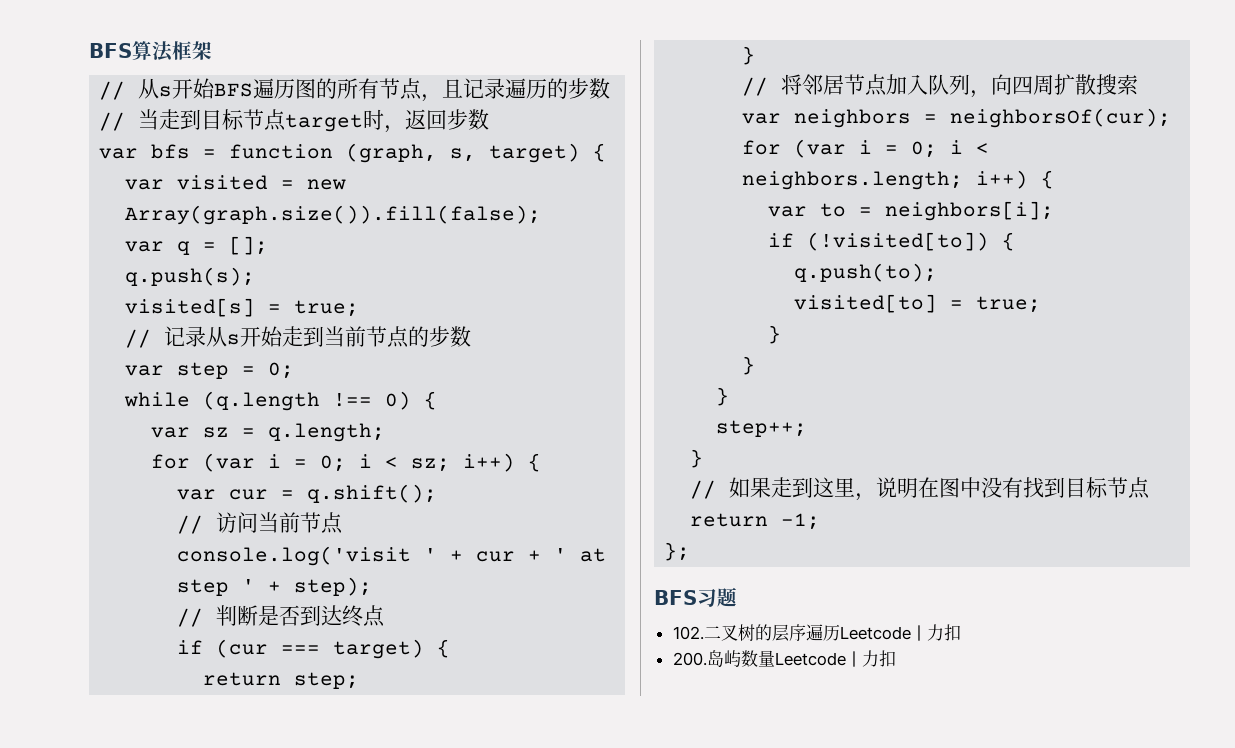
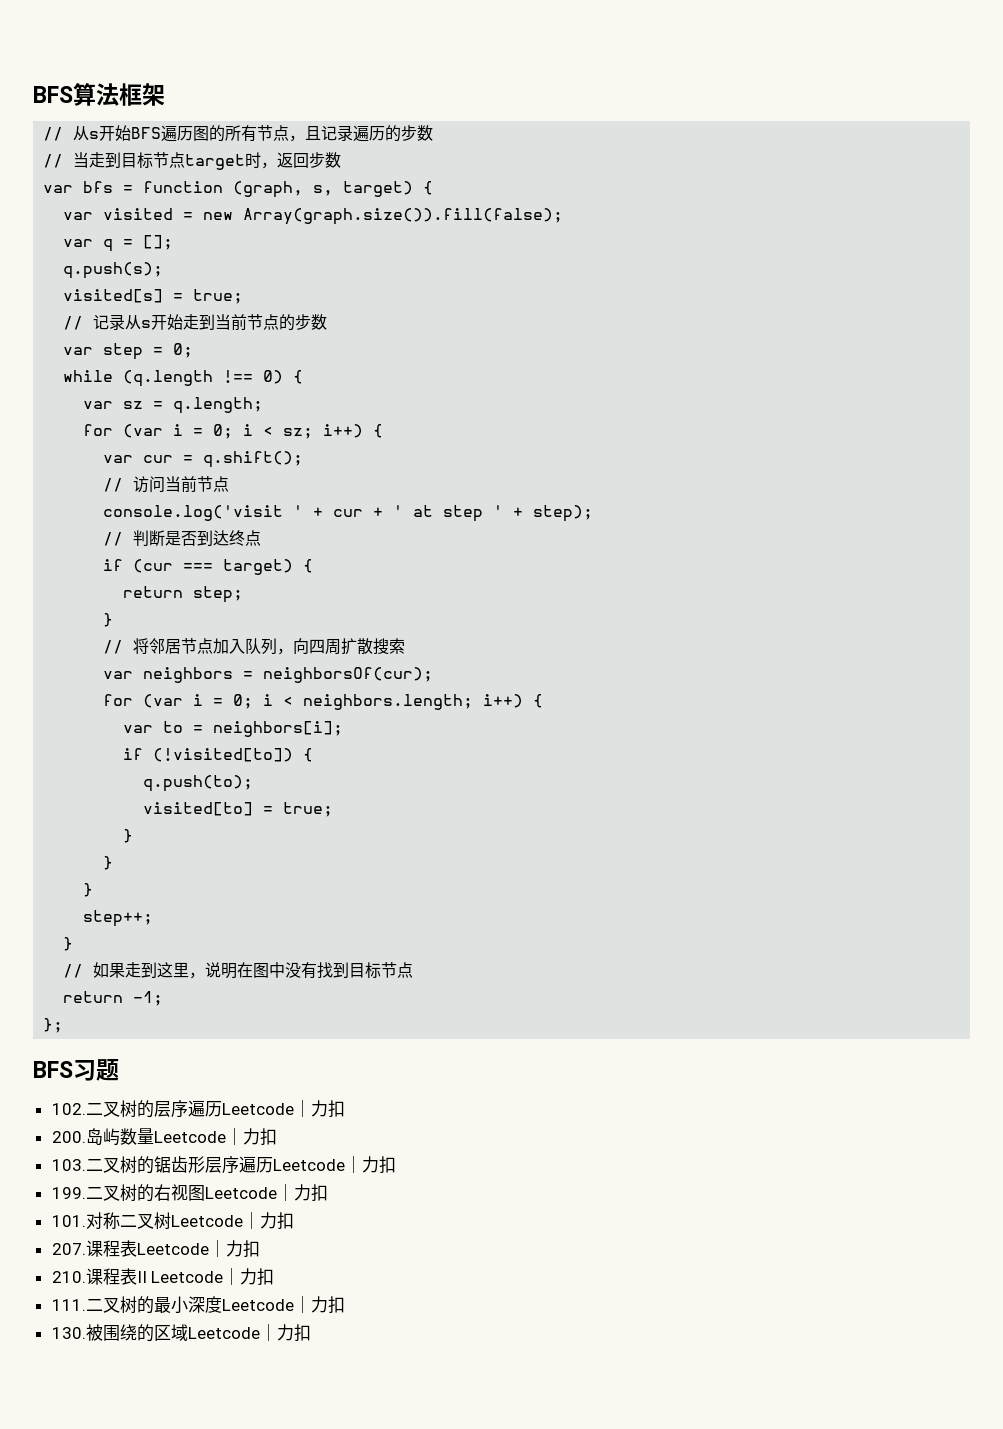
(896, 658) none -> [51,1156,396,1174] [51,1184,328,1202] [51,1212,294,1230] [51,1240,260,1258] [51,1268,275,1286] [51,1296,345,1314] [51,1324,311,1342] // 103.二叉树的锯齿形层序遍历Leetcode｜力扣 // 199.二叉树的右视图Leetcode｜力扣 // 101.对称二叉树Leetcode｜力扣 // 207.课程表Leetcode｜力扣 // 210.课程表II Leetcode｜力扣 // 111.二叉树的最小深度Leetcode｜力扣 // 130.被围绕的区域Leetcode｜力扣

